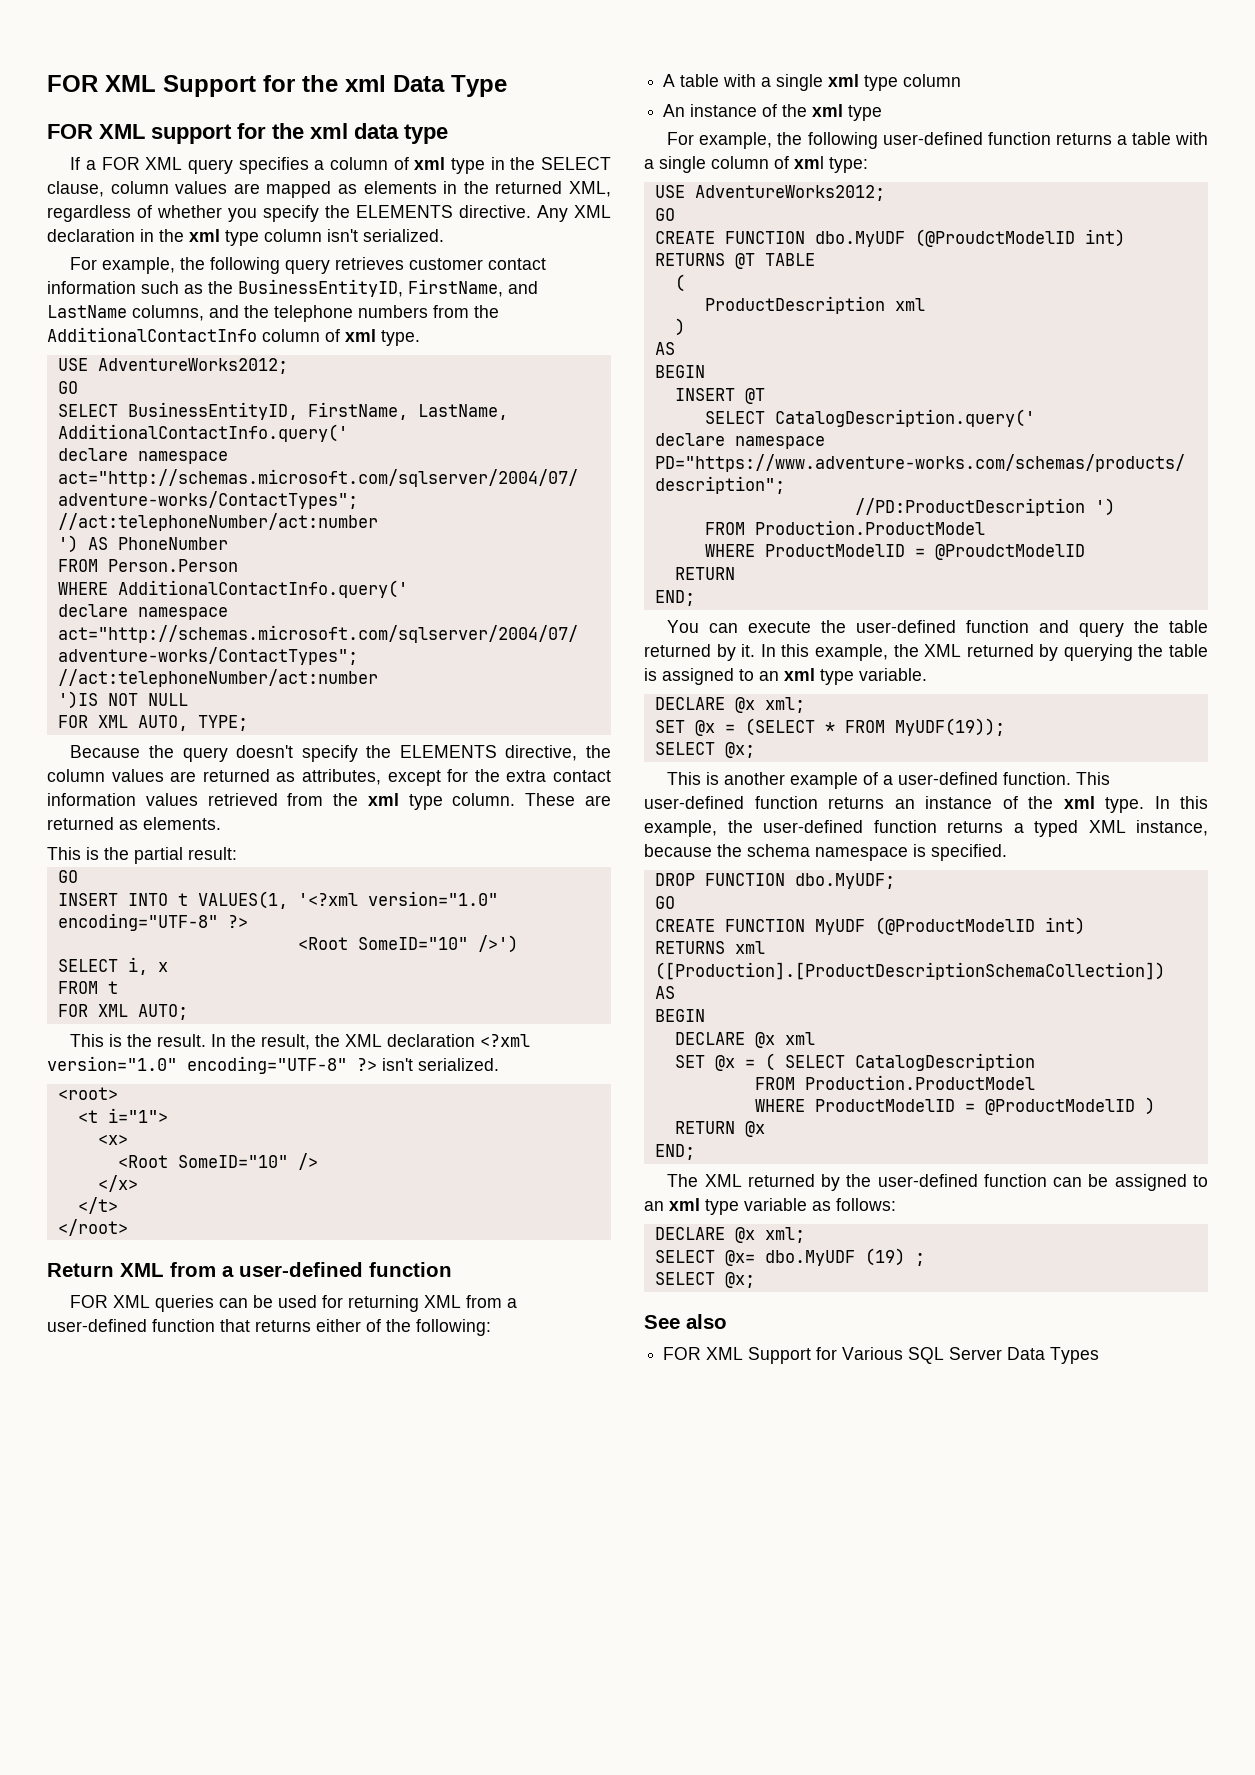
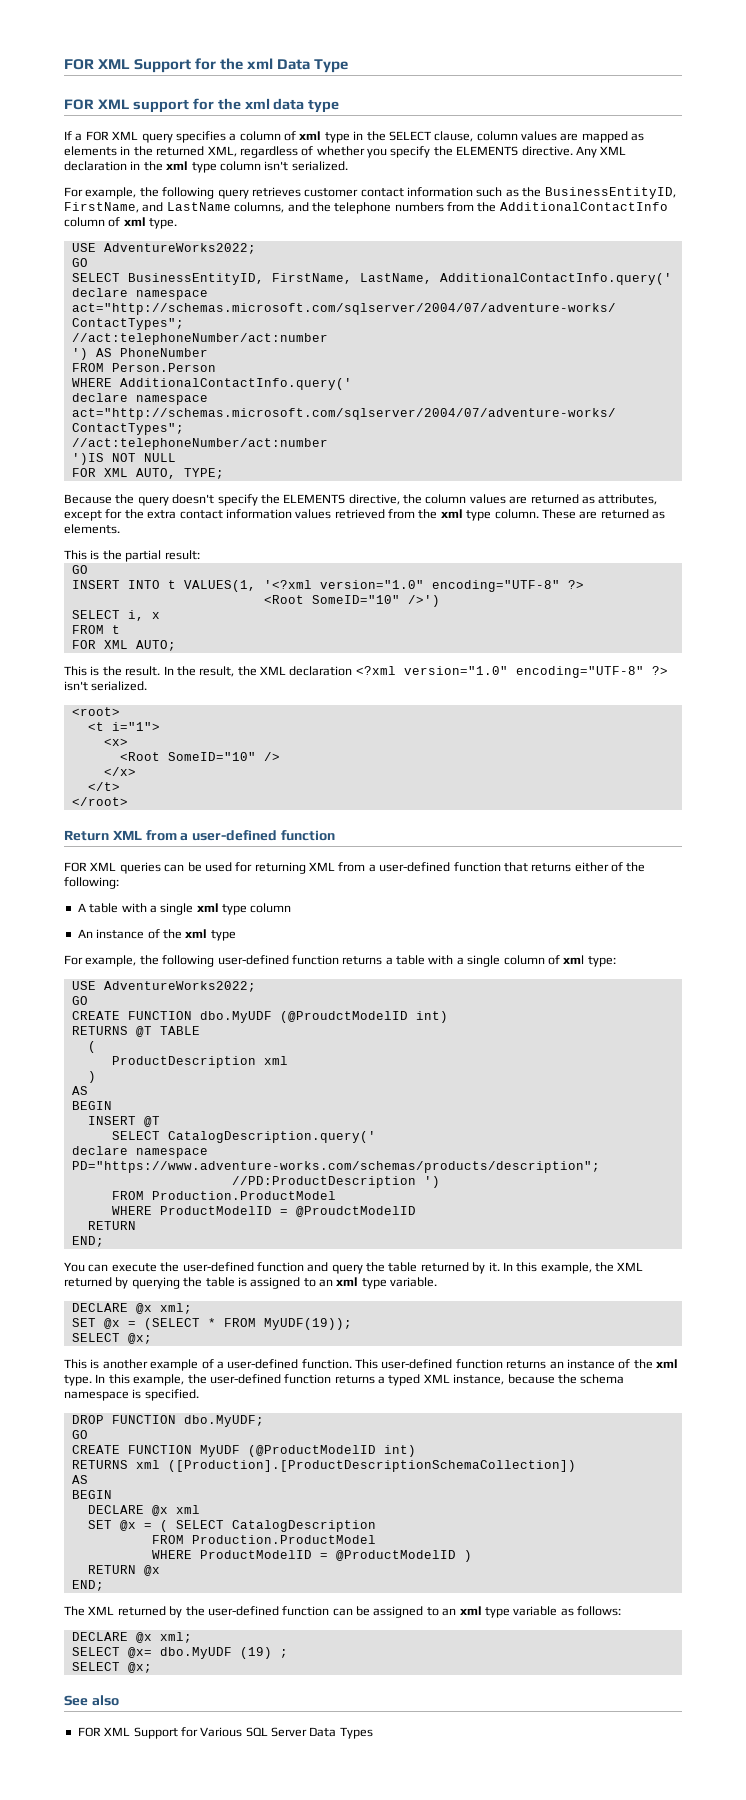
[97,358,288,374] AdventureWorks2012; -> [103,243,256,254] AdventureWorks2022;
[694,185,885,201] AdventureWorks2012; -> [103,981,256,992] AdventureWorks2022;

